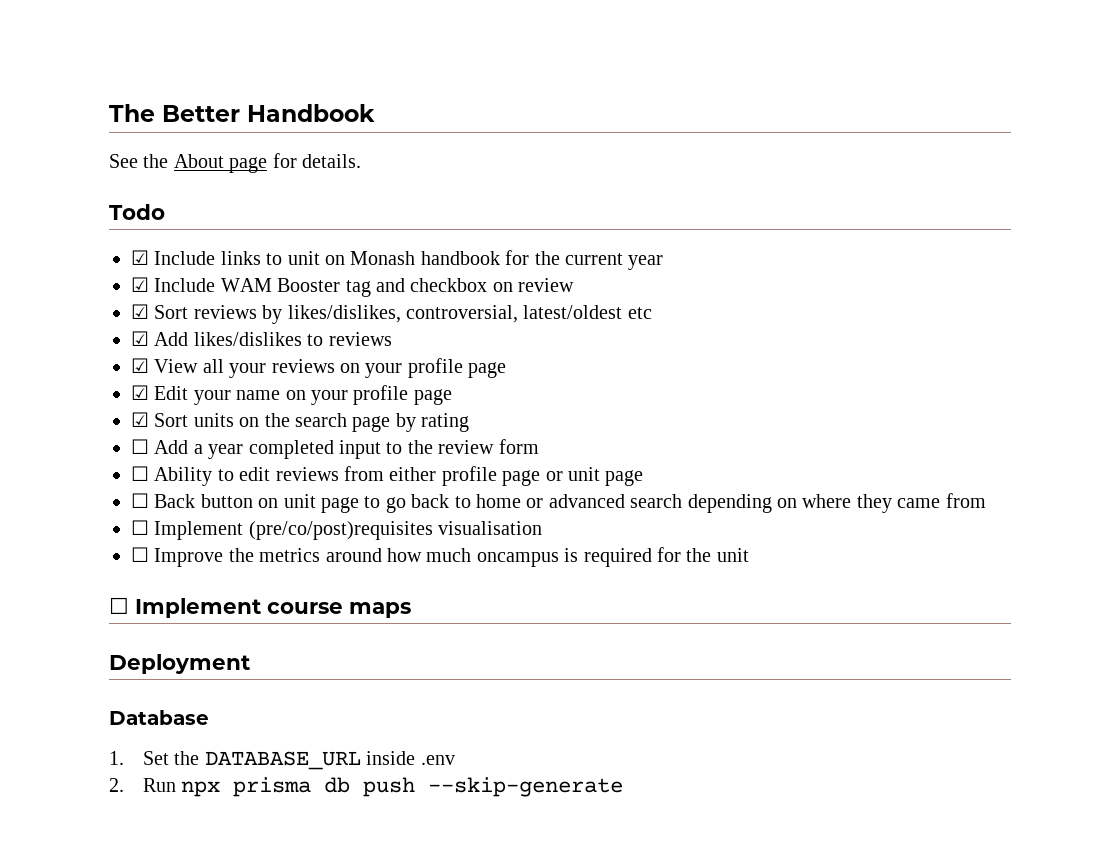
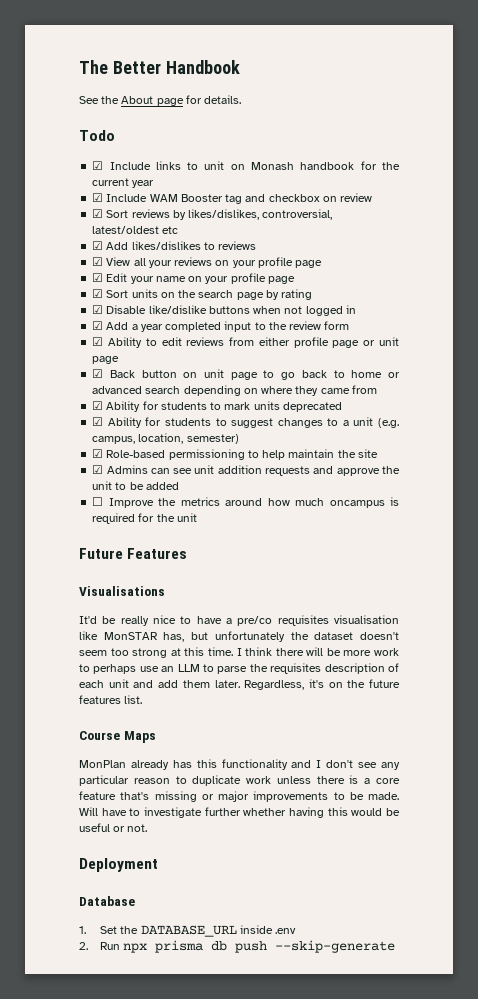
[131,439,149,454] ☐ -> [92,305,356,316] [92,321,104,330] ☑ Disable like/dislike buttons when not logged in // ☑
[131,466,149,481] ☐ -> [92,337,104,346] ☑
[131,493,149,508] ☐ -> [92,369,104,378] ☑
[131,520,543,540] ☐ Implement (pre/co/post)requisites visualisation -> [92,401,342,412] [92,417,399,428] [92,433,239,444] [92,449,378,460] [92,465,400,476] [92,481,179,490] ☑ Ability for students to mark units deprecated // ☑ Ability for students to suggest changes to a unit (e.g. campus, location, semester) // ☑ Role-based permissioning to help maintain the site // ☑ Admins can see unit addition requests and approve the unit to be added
[109,597,411,618] ☐ Implement course maps -> [79,548,188,559] [79,586,165,596] [79,615,399,626] [79,631,400,642] [79,647,399,658] [79,663,399,674] [79,679,400,690] [79,695,143,704] [79,731,156,743] [79,759,400,770] [79,775,400,786] [79,791,399,802] [79,807,400,818] [79,823,148,832] Future Features // Visualisations // It'd be really nice to have a pre/co requisites visualisation like MonSTAR has, but unfortunately the dataset doesn't seem too strong at this time. I think there will be more work to perhaps use an LLM to parse the requisites description of each unit and add them later. Regardless, it's on the future features list. // Course Maps // MonPlan already has this functionality and I don't see any particular reason to duplicate work unless there is a core feature that's missing or major improvements to be made. Will have to investigate further whether having this would be useful or not.

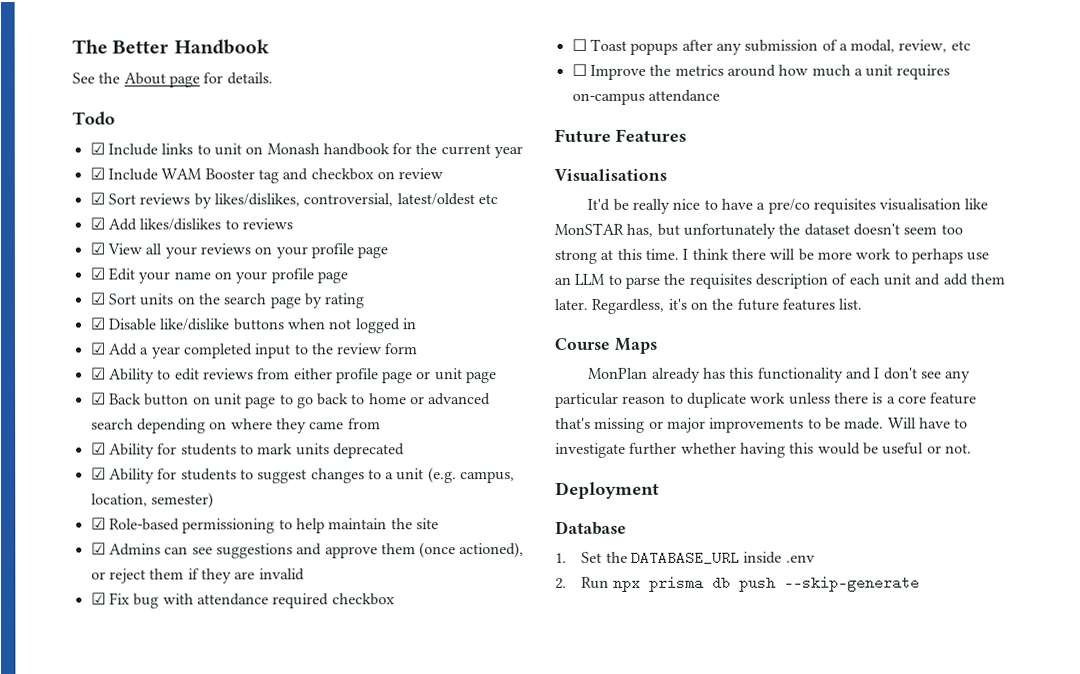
[194,465,400,476] [92,481,179,490] unit addition requests and approve the unit to be added -> [215,542,525,559] [90,568,305,584] [90,592,395,609] [571,38,971,55] suggestions and approve them (once actioned), or reject them if they are invalid // ☑ Fix bug with attendance required checkbox // ☐ Toast popups after any submission of a modal, review, etc
[329,497,399,508] [92,513,197,524] oncampus is required for the unit -> [853,64,951,80] [571,89,720,105] a unit requires on-campus attendance

